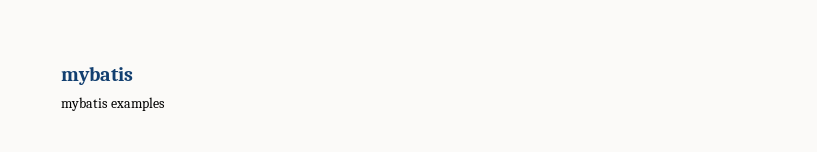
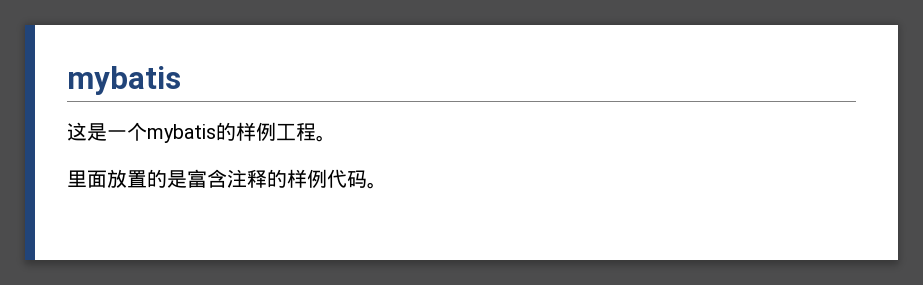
[61,97,165,111] mybatis examples -> [67,122,336,143] [67,169,387,189] 这是一个mybatis的样例工程。 // 里面放置的是富含注释的样例代码。

